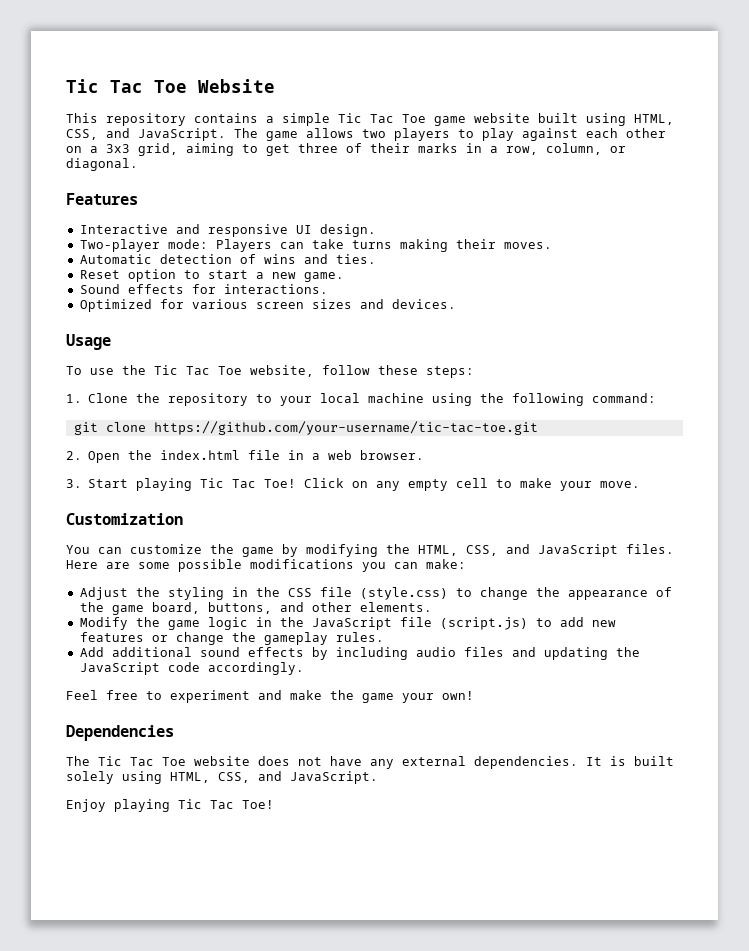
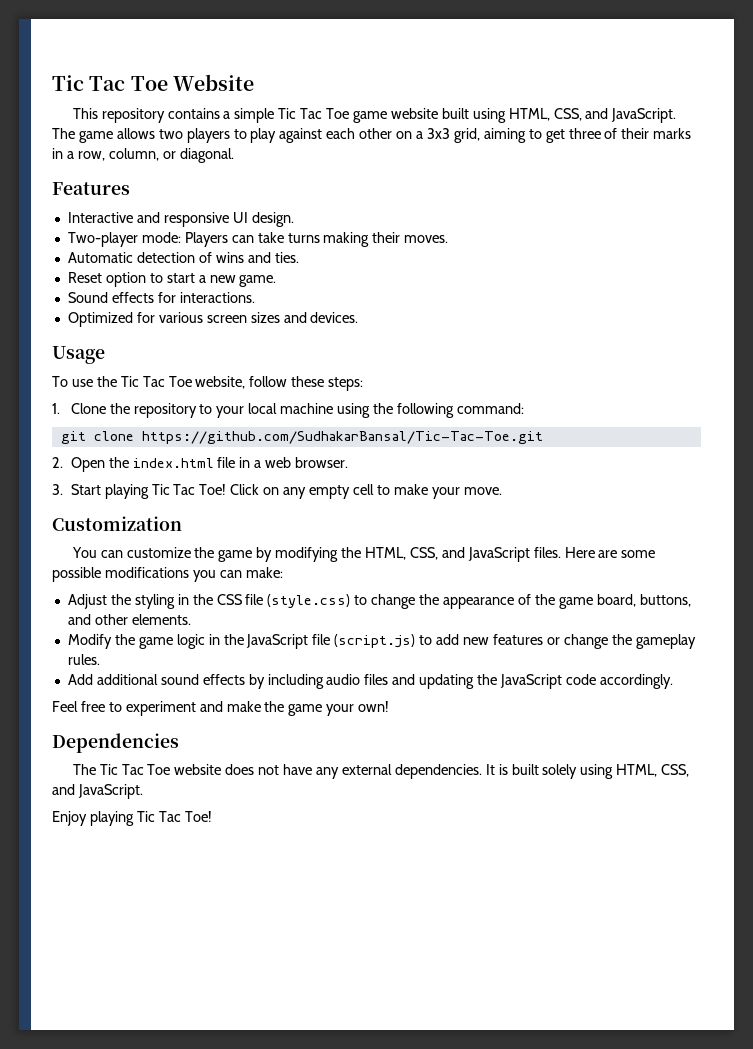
[153,421,538,435] https://github.com/your-username/tic-tac-toe.git -> [141,431,543,444] https://github.com/SudhakarBansal/Tic-Tac-Toe.git

